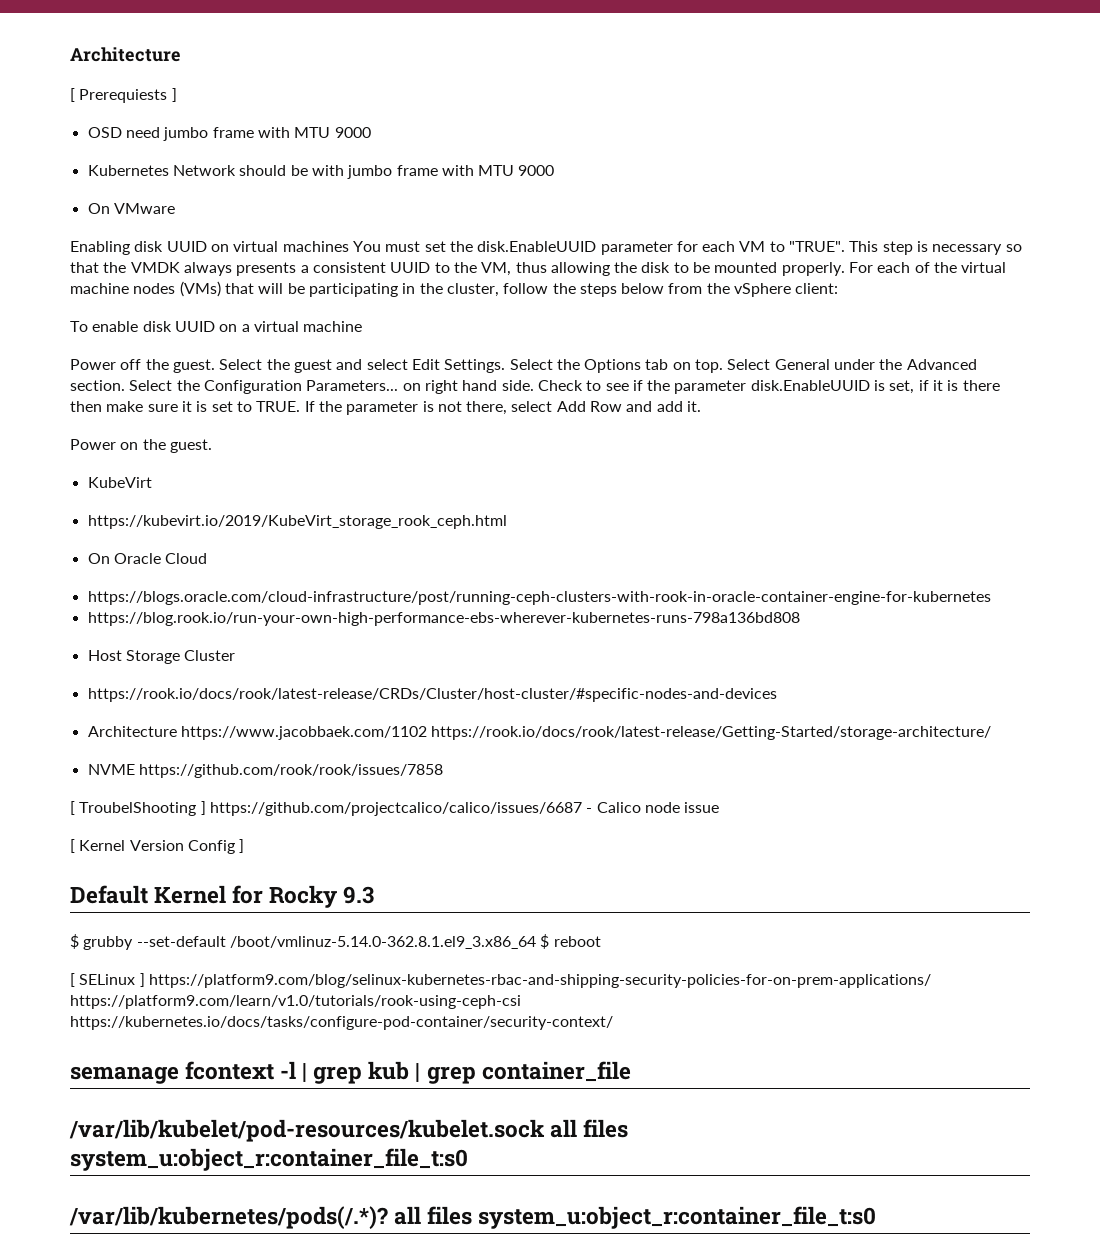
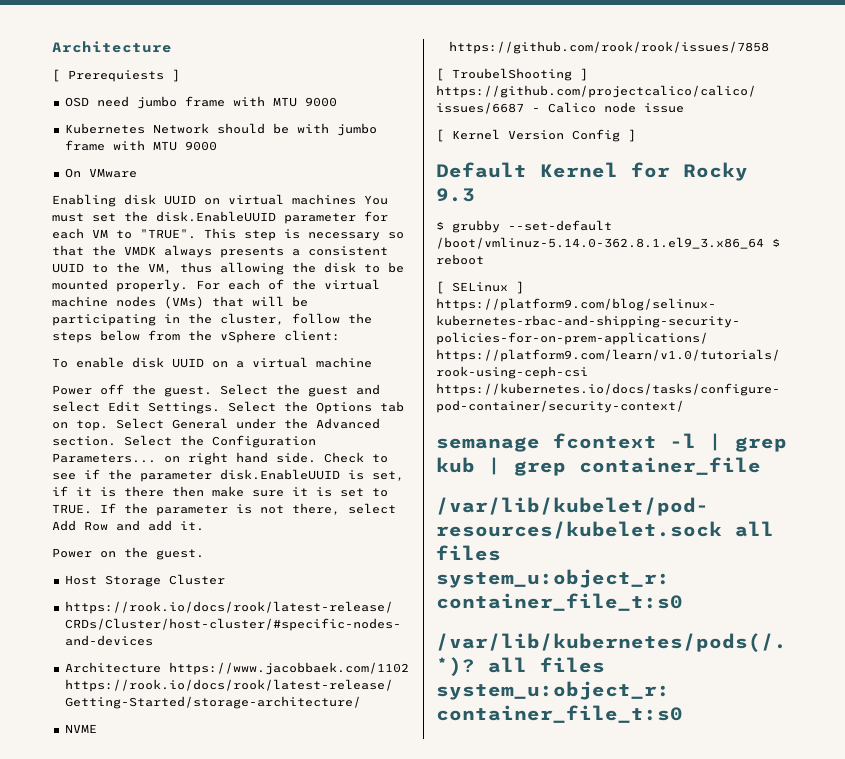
[87,477,152,488] [87,515,507,529] [87,553,208,564] [87,591,991,605] [87,612,800,626] // KubeVirt // https://kubevirt.io/2019/KubeVirt_storage_rook_ceph.html // On Oracle Cloud // https://blogs.oracle.com/cloud-infrastructure/post/running-ceph-clusters-with-rook-in-oracle-container-engine-for-kubernetes // https://blog.rook.io/run-your-own-high-performance-ebs-wherever-kubernetes-runs-798a136bd808 -> (204, 554) none

